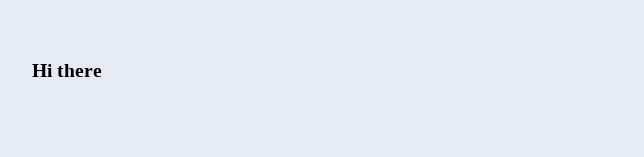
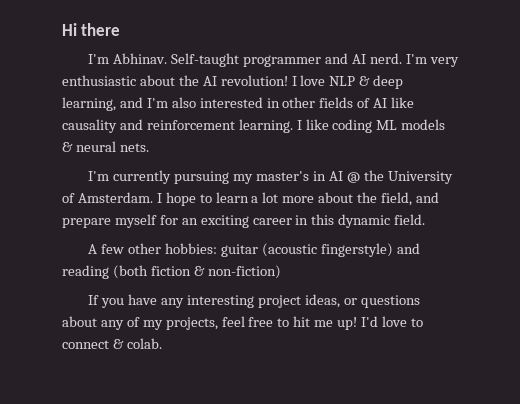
(103, 70) none -> [88,53,459,67] [62,75,404,89] [62,97,415,111] [62,119,446,133] [62,141,149,152] [88,170,453,184] [62,192,439,206] [62,214,426,228] [88,243,420,257] [62,265,281,279] [88,294,420,308] [62,316,423,330] [62,338,162,349] // I'm Abhinav. Self-taught programmer and AI nerd. I'm very enthusiastic about the AI revolution! I love NLP & deep learning, and I'm also interested in other fields of AI like causality and reinforcement learning. I like coding ML models & neural nets. // I'm currently pursuing my master's in AI @ the University of Amsterdam. I hope to learn a lot more about the field, and prepare myself for an exciting career in this dynamic field. // A few other hobbies: guitar (acoustic fingerstyle) and reading (both fiction & non-fiction) // If you have any interesting project ideas, or questions about any of my projects, feel free to hit me up! I'd love to connect & colab.

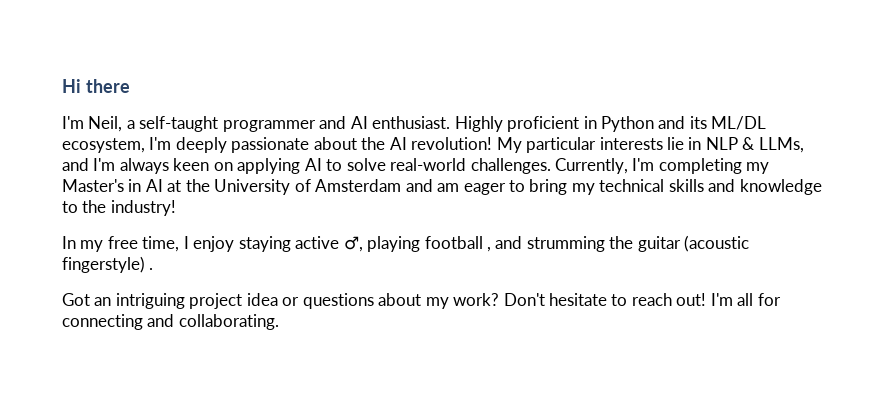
[113,53,459,67] [62,75,404,89] [62,97,415,111] [62,119,446,133] [62,141,149,152] [88,170,309,184] Abhinav. Self-taught programmer and AI nerd. I'm very enthusiastic about the AI revolution! I love NLP & deep learning, and I'm also interested in other fields of AI like causality and reinforcement learning. I like coding ML models & neural nets. // I'm currently pursuing my master's -> [88,116,767,132] [62,137,804,153] [62,158,770,174] [62,179,124,192] Neil, a self-taught programmer and AI enthusiast. Highly proficient in Python and its ML/DL ecosystem, I'm deeply passionate about the AI revolution! My particular interests lie in NLP & LLMs, and I'm always keen on applying AI to solve real-world challenges. Currently, I'm completing my Master's
[346,172,360,183] @ -> [167,180,182,192] at
[77,192,439,206] [62,214,426,228] [88,243,420,257] [62,265,281,279] [88,294,420,308] [62,316,423,330] [62,338,162,349] Amsterdam. I hope to learn a lot more about the field, and prepare myself for an exciting career in this dynamic field. // A few other hobbies: guitar (acoustic fingerstyle) and reading (both fiction & non-fiction) // If you have any interesting project ideas, or questions about any of my projects, feel free to hit me up! I'd love to connect & colab. -> [315,179,822,195] [62,200,176,216] [62,235,750,252] [62,256,154,273] [62,293,781,309] [62,314,279,330] Amsterdam and am eager to bring my technical skills and knowledge to the industry! // In my free time, I enjoy staying active ♂, playing football , and strumming the guitar (acoustic fingerstyle) . // Got an intriguing project idea or questions about my work? Don't hesitate to reach out! I'm all for connecting and collaborating.

